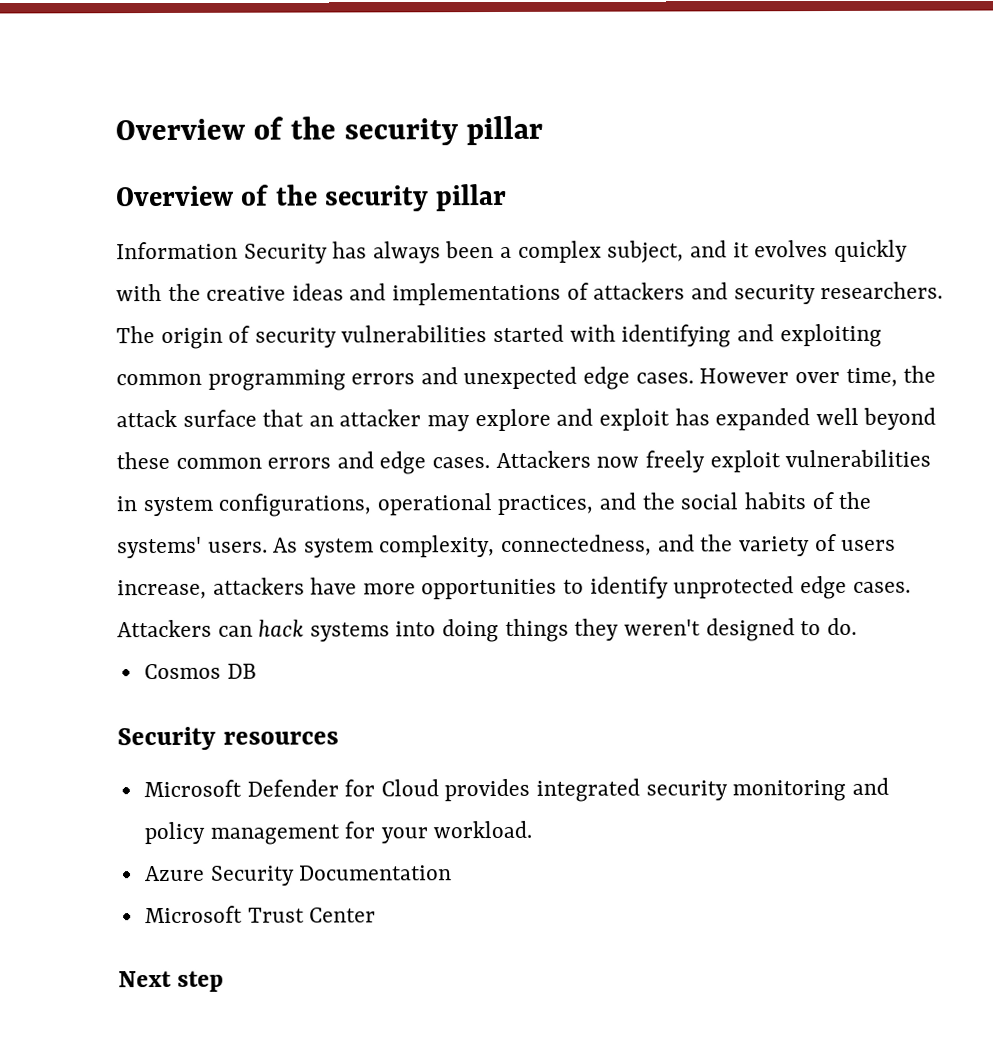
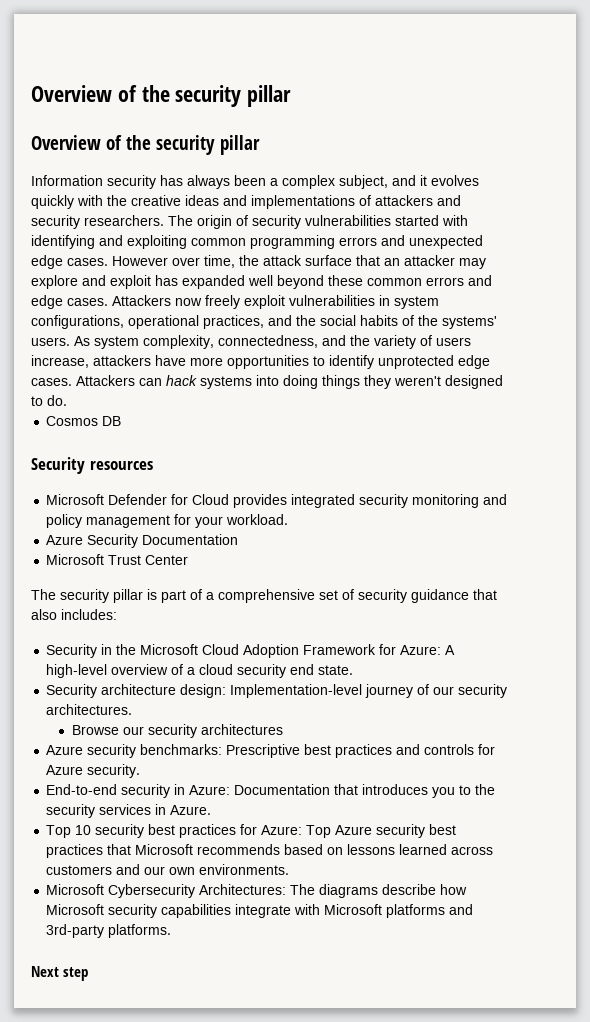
[243,243,328,264] Security -> [107,175,156,189] security
(377, 915) none -> [31,589,497,603] [31,609,117,620] [46,644,456,658] [46,664,354,678] [46,684,508,698] [46,704,133,715] [71,724,283,738] [46,744,496,758] [46,764,141,778] [46,784,496,798] [46,804,212,818] [46,824,457,838] [46,844,494,858] [46,864,290,875] [46,884,468,898] [46,904,474,918] [46,924,172,938] // The security pillar is part of a comprehensive set of security guidance that also includes: // Security in the Microsoft Cloud Adoption Framework for Azure: A high-level overview of a cloud security end state. // Security architecture design: Implementation-level journey of our security architectures. // Browse our security architectures // Azure security benchmarks: Prescriptive best practices and controls for Azure security. // End-to-end security in Azure: Documentation that introduces you to the security services in Azure. // Top 10 security best practices for Azure: Top Azure security best practices that Microsoft recommends based on lessons learned across customers and our own environments. // Microsoft Cybersecurity Architectures: The diagrams describe how Microsoft security capabilities integrate with Microsoft platforms and 3rd-party platforms.

